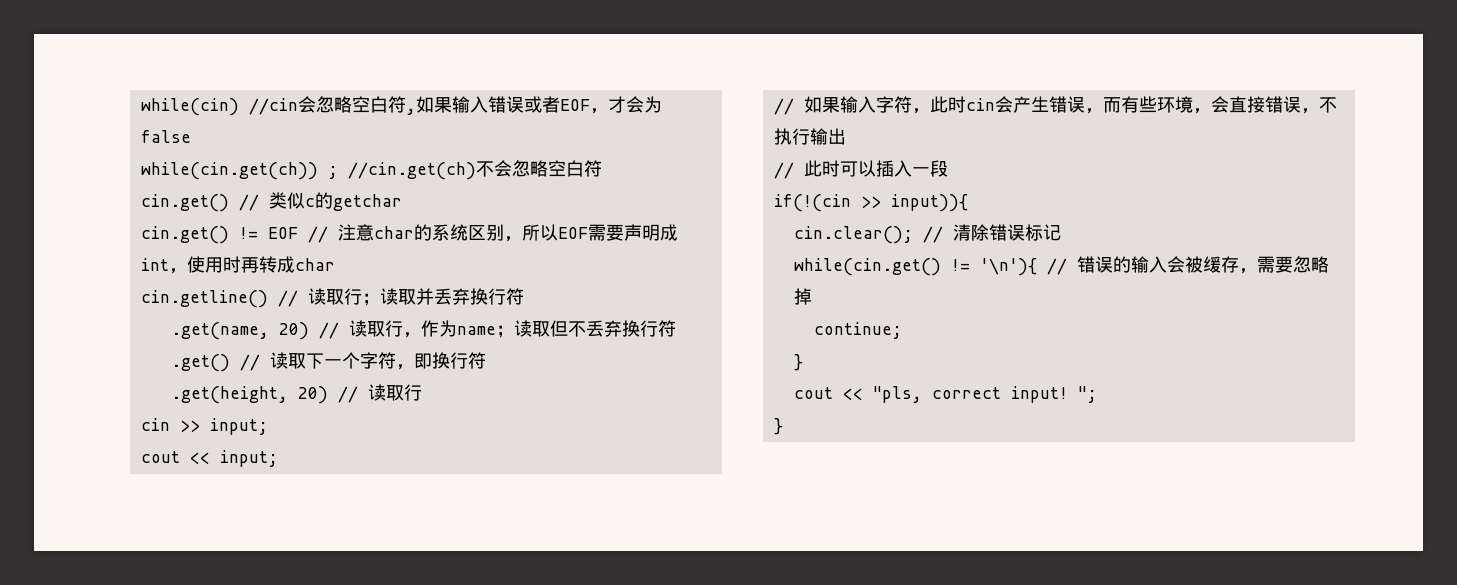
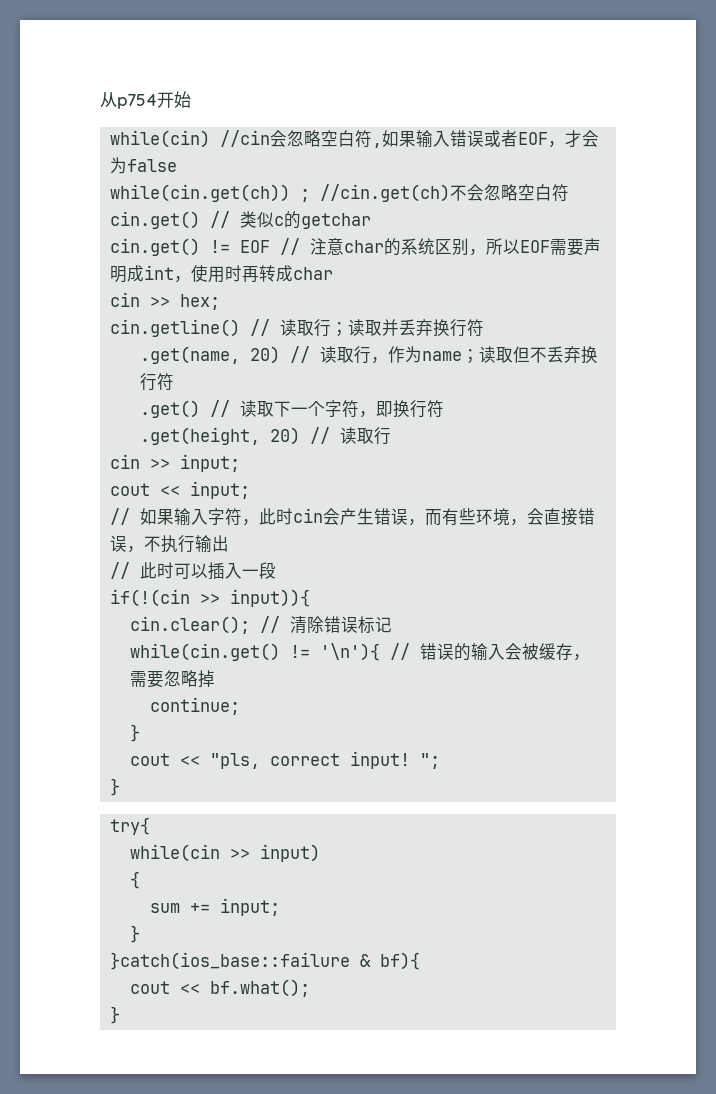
(140, 107) none -> [100,91,191,109] 从p754开始 //
(335, 264) none -> [110,292,221,310] // cin >> hex;
(783, 426) none -> [110,817,151,835] [130,844,321,862] [130,871,141,889] [150,898,281,916] [130,925,141,943] [110,952,421,970] [130,979,311,997] [110,1006,121,1024] // try{ // while(cin >> input) // { // sum += input; // } // }catch(ios_base::failure & bf){ // cout << bf.what(); // }

